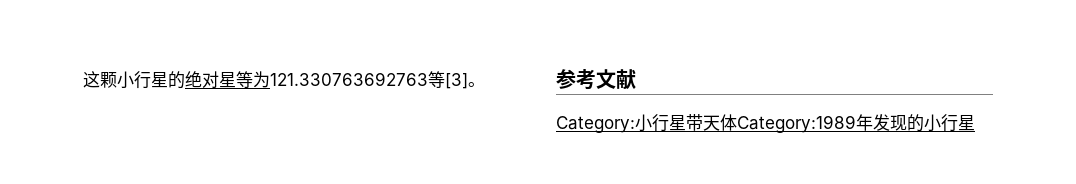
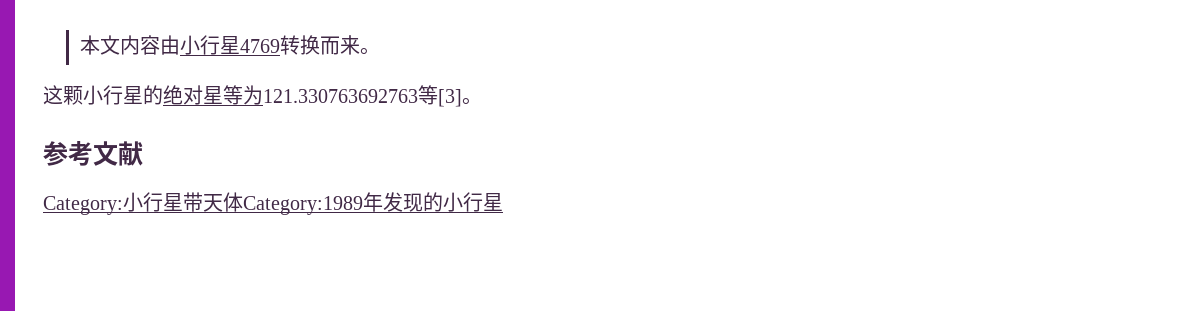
(83, 79) none -> [80,35,381,55] 本文内容由小行星4769转换而来。 //

